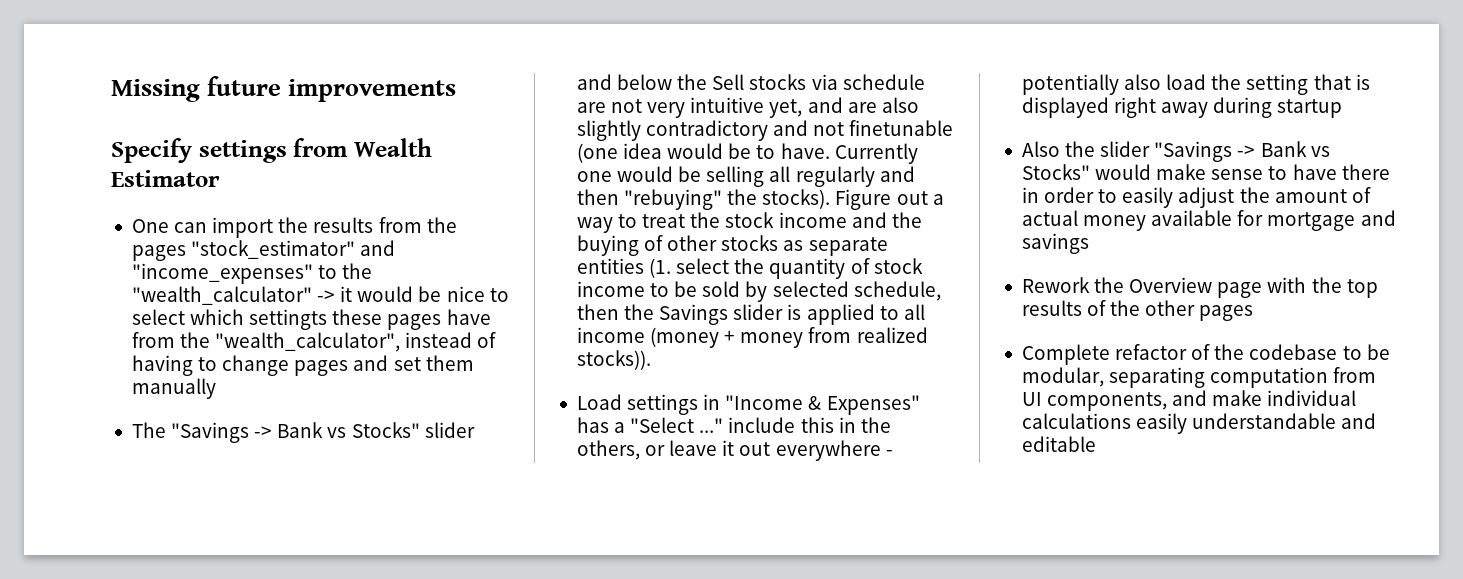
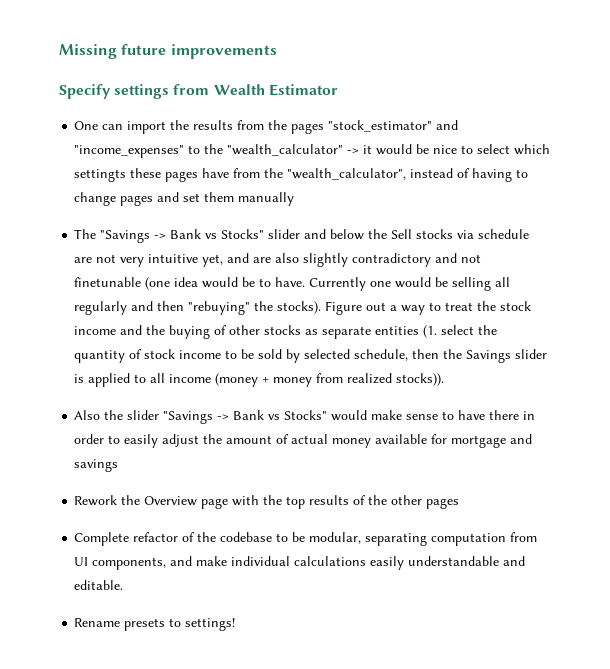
[576,394,920,415] [576,417,891,433] [576,440,893,461] [1021,74,1370,95] [1021,97,1343,118] // Load settings in "Income & Expenses" has a "Select ..." include this in the others, or leave it out everywhere - potentially also load the setting that is displayed right away during startup -> (445, 379) none
[1021,436,1096,452] editable -> [74,580,124,590] [74,618,236,631] editable. // Rename presets to settings!

